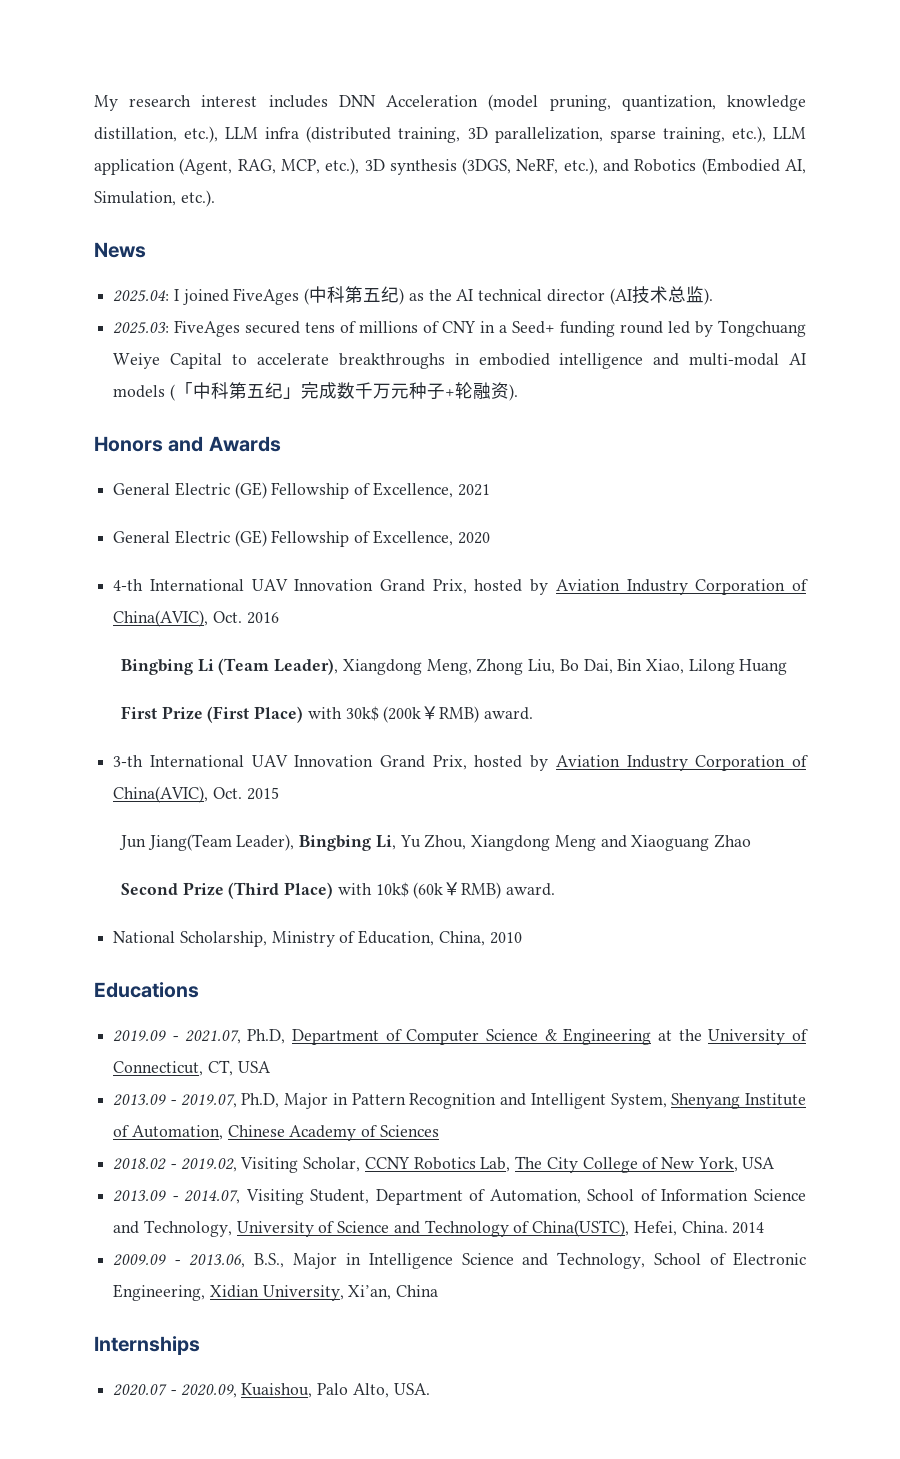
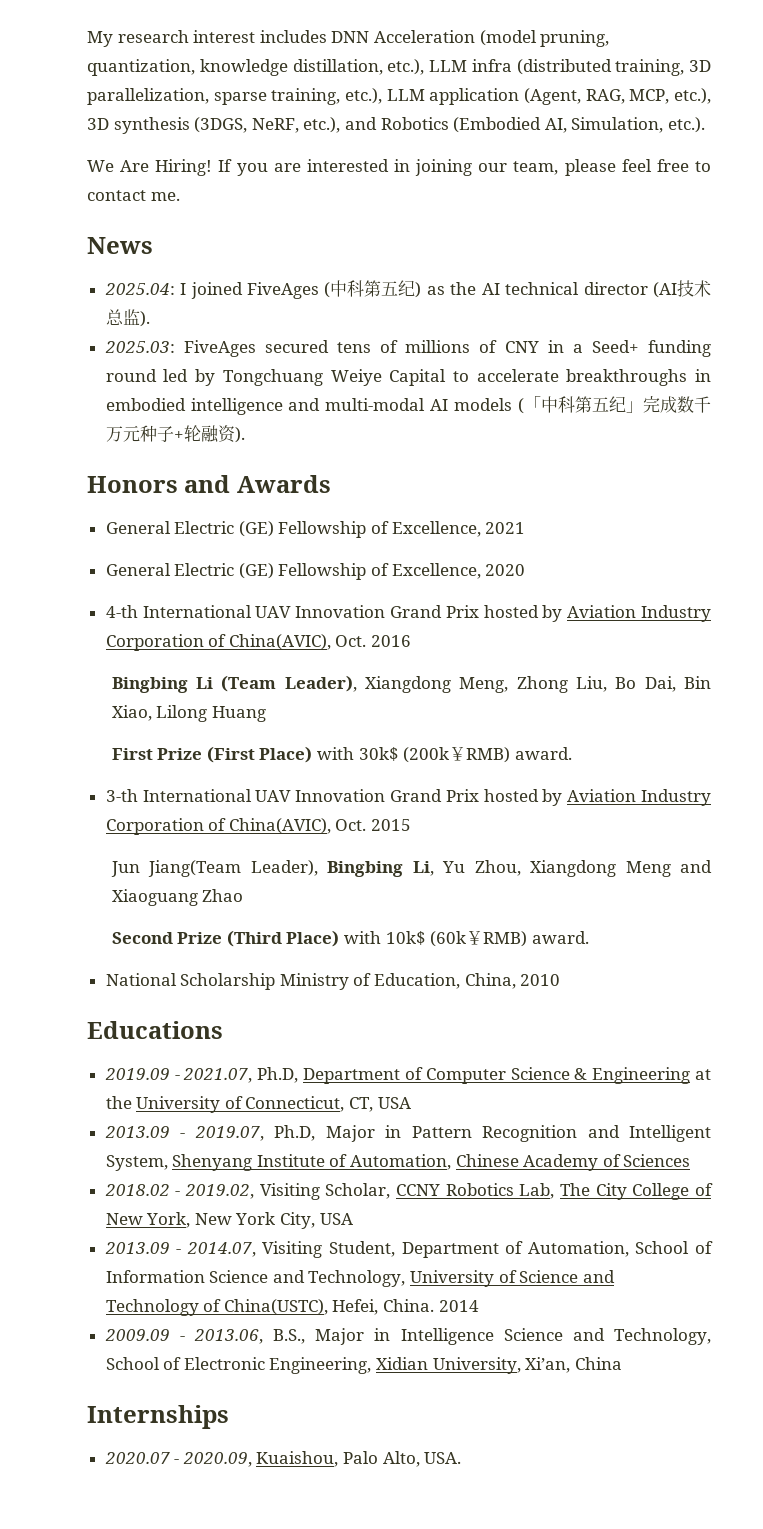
(215, 198) none -> [87,159,711,176] [87,190,180,201] // We Are Hiring! If you are interested in joining our team, please feel free to contact me.
[432,579,467,594] Prix, -> [445,605,479,618] Prix
[432,755,467,770] Prix, -> [445,789,479,802] Prix
[179,931,267,947] Scholarship, -> [180,973,276,990] Scholarship
(738, 1164) none -> [194,1212,316,1229] New York City,

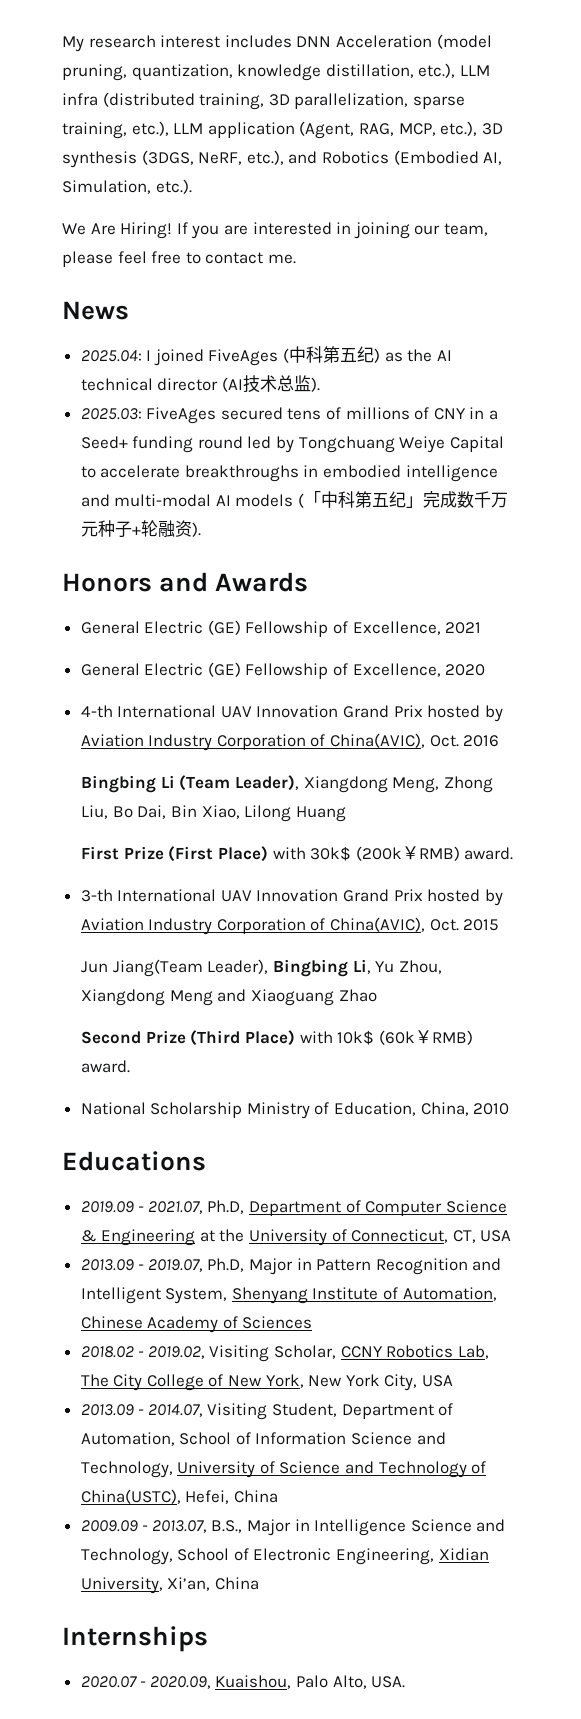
[383,1299,479,1312] China. 2014 -> [233,1490,278,1503] China
[193,1329,263,1344] 2013.06, -> [151,1520,207,1533] 2013.07,

